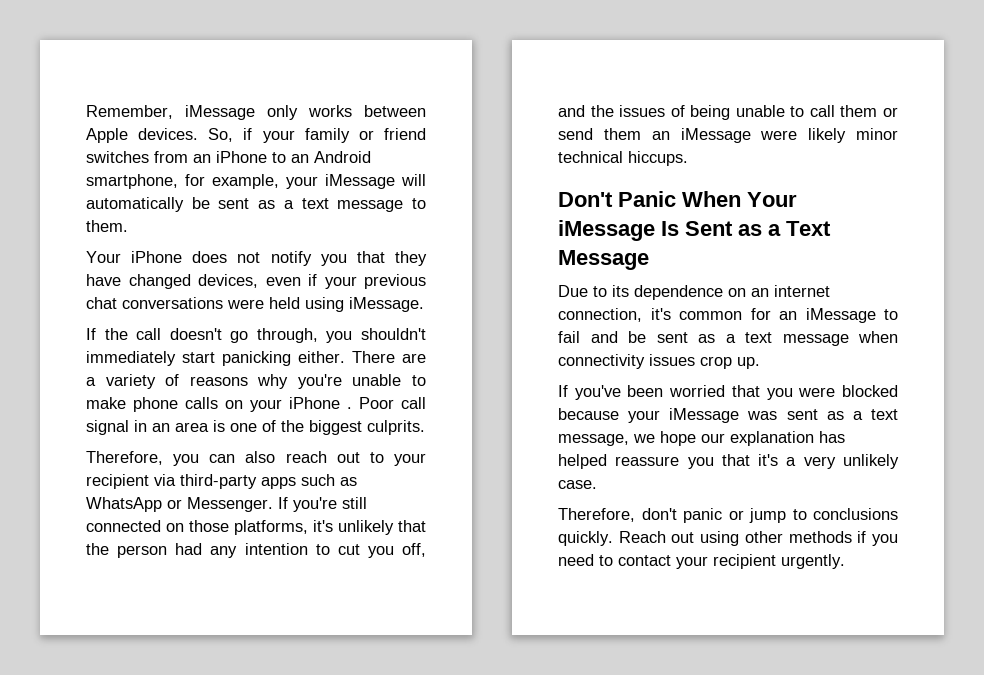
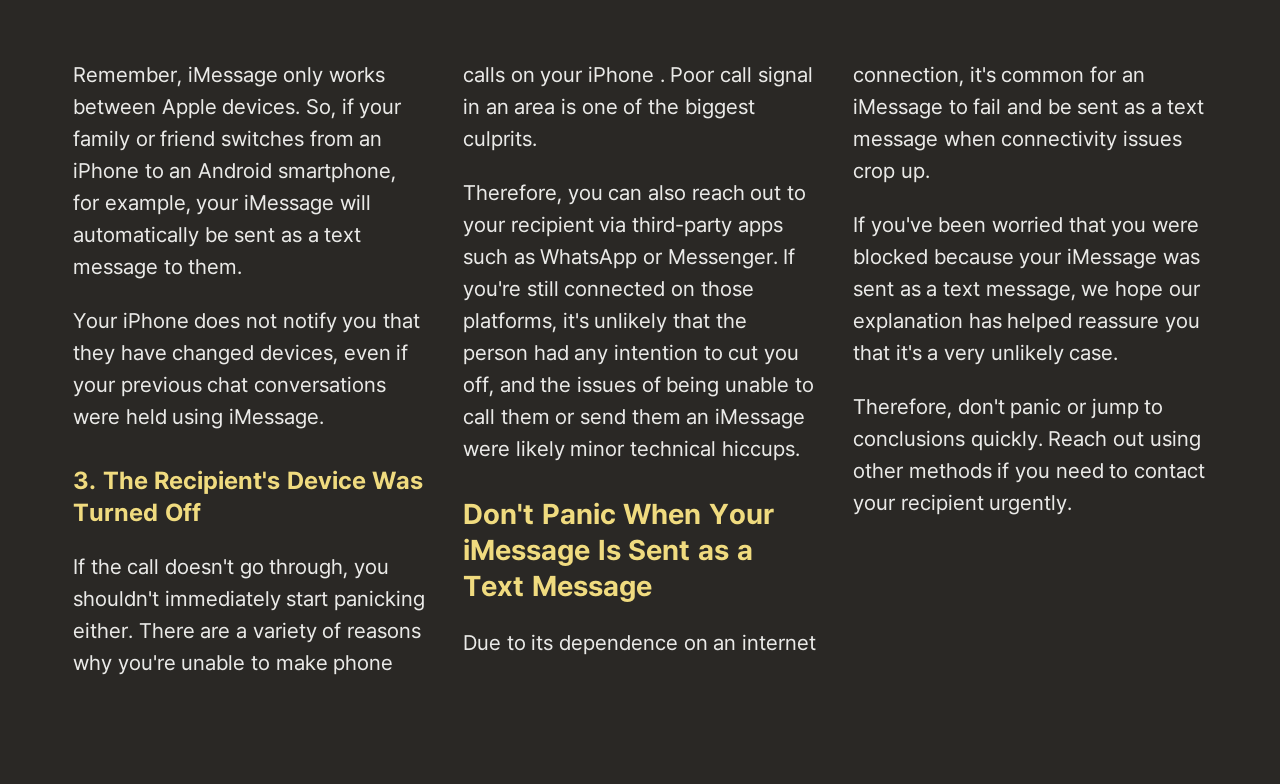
(424, 304) none -> [73,470,424,494] [73,502,201,522] // 3. The Recipient's Device Was Turned Off

